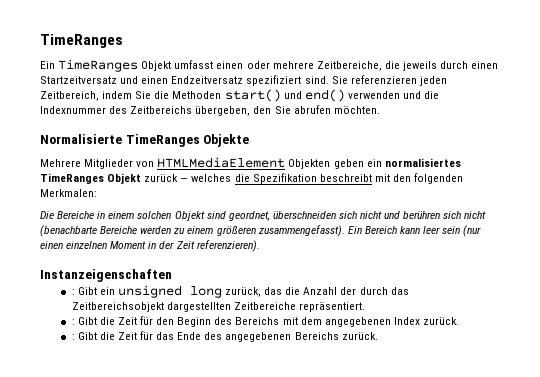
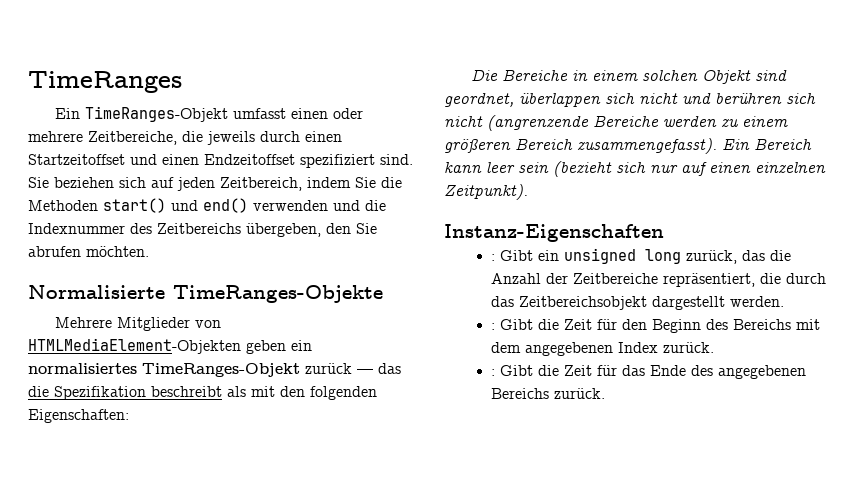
[58,59,172,72] TimeRanges Objekt -> [84,106,228,122] TimeRanges-Objekt
[40,76,117,84] Startzeitversatz -> [28,154,125,165] Startzeitoffset
[171,76,244,84] Endzeitversatz -> [204,154,295,165] Endzeitoffset
[350,75,417,84] referenzieren -> [54,177,174,188] beziehen sich auf
[125,134,250,147] TimeRanges Objekte -> [173,285,383,303] TimeRanges-Objekte
[157,157,331,169] HTMLMediaElement Objekten -> [28,338,241,354] HTMLMediaElement-Objekten
[40,173,142,184] TimeRanges Objekt -> [142,363,300,377] TimeRanges-Objekt
[191,174,232,182] welches -> [378,363,401,374] das
(372, 178) none -> [227,386,246,397] als
[40,189,97,197] Merkmalen: -> [28,409,129,423] Eigenschaften:
[272,211,336,219] überschneiden -> [519,93,601,107] überlappen
[40,225,97,237] (benachbarte -> [487,115,589,131] (angrenzende
(256, 231) none -> [515,138,573,150] Bereich
[463,225,482,237] [40,240,260,252] [40,269,172,282] (nur einen einzelnen Moment in der Zeit referenzieren). // Instanzeigenschaften -> [553,161,826,177] [444,184,528,200] [444,224,664,242] (bezieht sich nur auf einen einzelnen Zeitpunkt). // Instanz-Eigenschaften
[359,287,409,295] [71,302,365,312] durch das Zeitbereichsobjekt dargestellten Zeitbereiche repräsentiert. -> [573,273,827,287] [491,296,785,310] Zeitbereiche repräsentiert, die durch das Zeitbereichsobjekt dargestellt werden.

